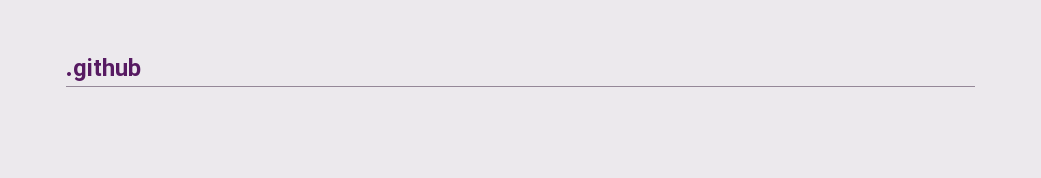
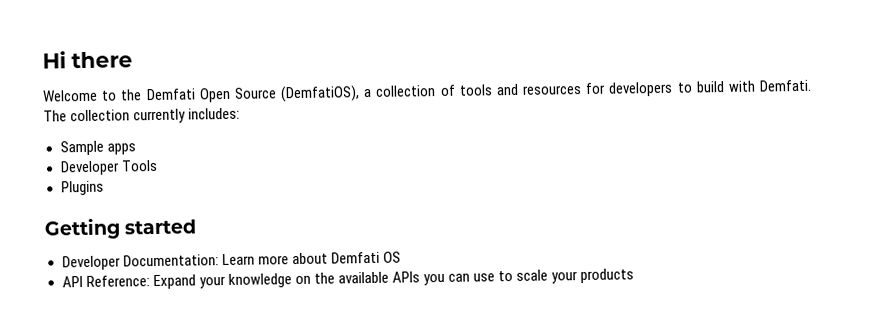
[66,58,141,81] .github -> [42,51,133,69] [42,79,812,103] [43,107,241,124] [59,140,136,156] [59,159,158,176] [60,180,104,196] [44,218,197,240] [61,251,401,271] [61,268,635,290] Hi there // Welcome to the Demfati Open Source (DemfatiOS), a collection of tools and resources for developers to build with Demfati. The collection currently includes: // Sample apps // Developer Tools // Plugins // Getting started // Developer Documentation: Learn more about Demfati OS // API Reference: Expand your knowledge on the available APIs you can use to scale your products

